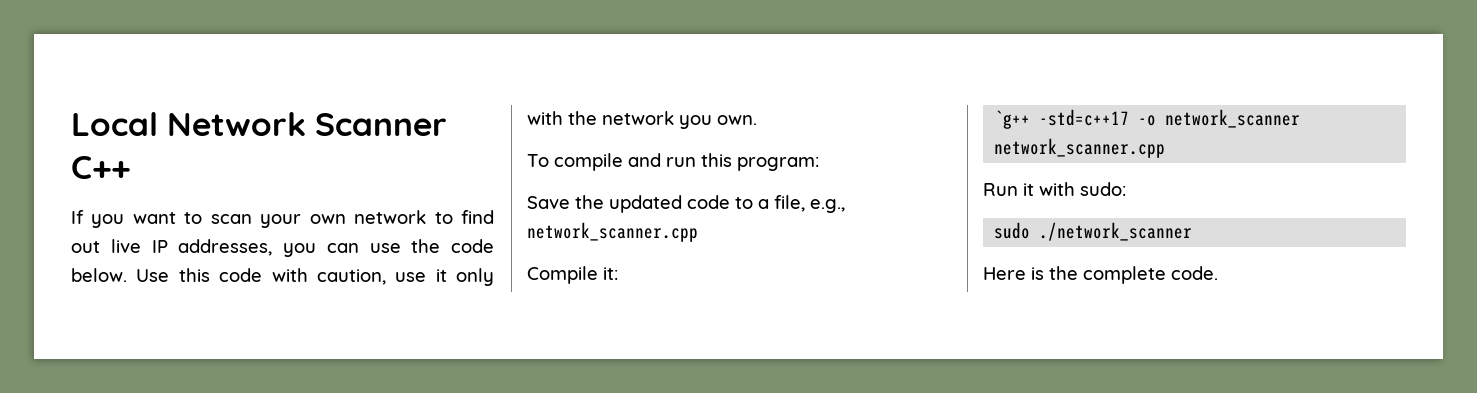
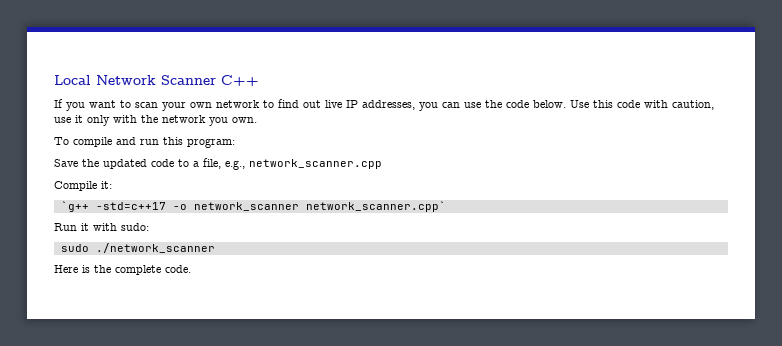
[994,138,1166,158] network_scanner.cpp -> [305,201,446,212] network_scanner.cpp`

